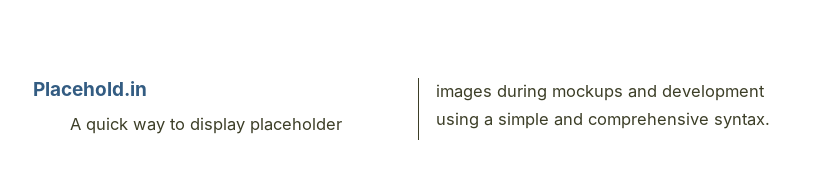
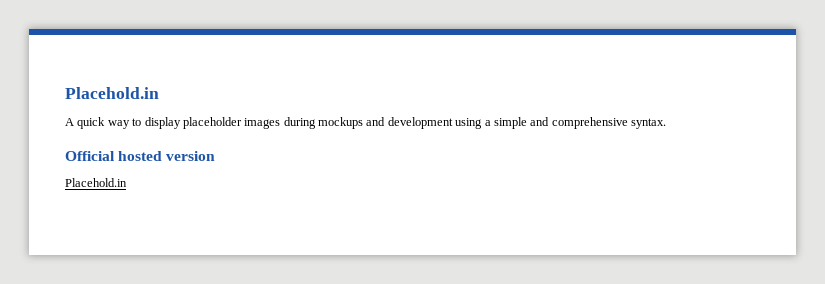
(770, 121) none -> [65,151,216,161] [65,178,127,187] // Official hosted version // Placehold.in

